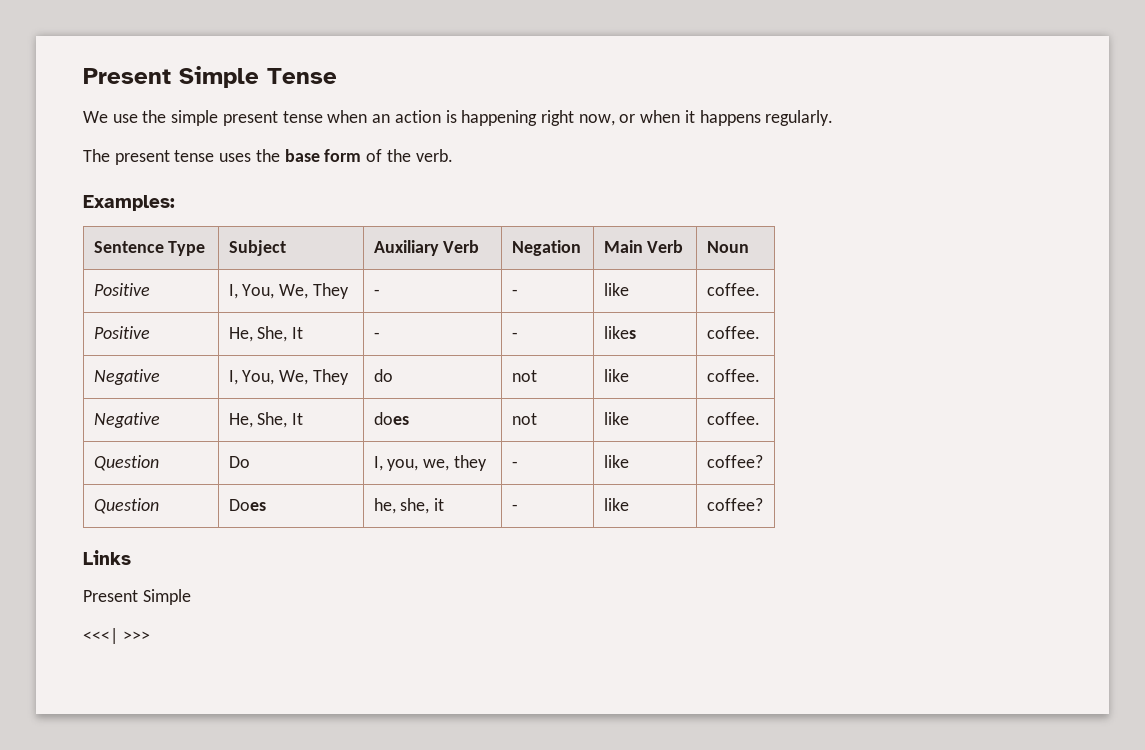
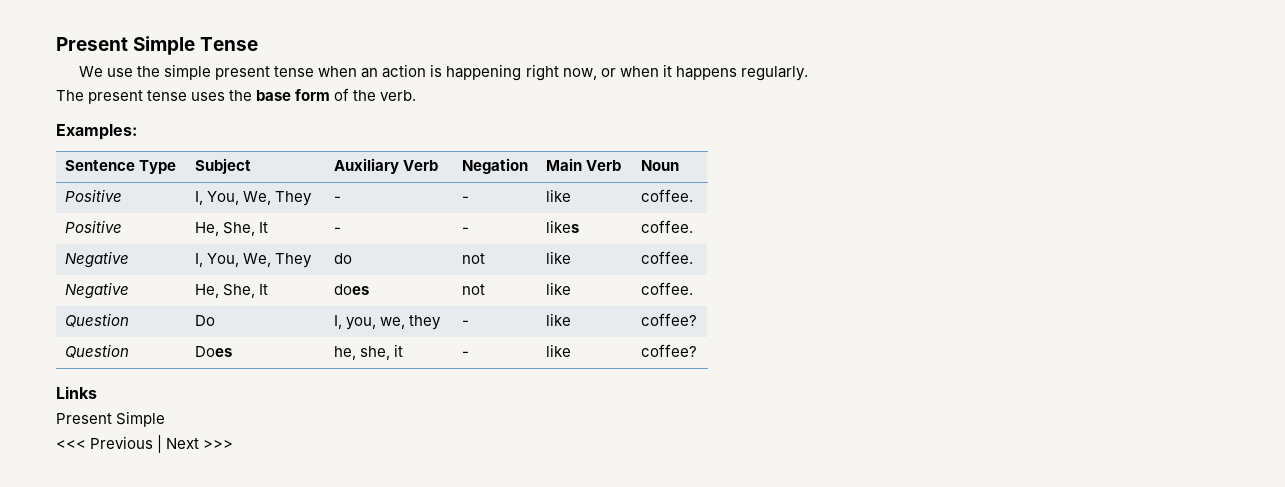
[83,628,118,644] <<<| -> [56,435,200,453] <<< Previous | Next

